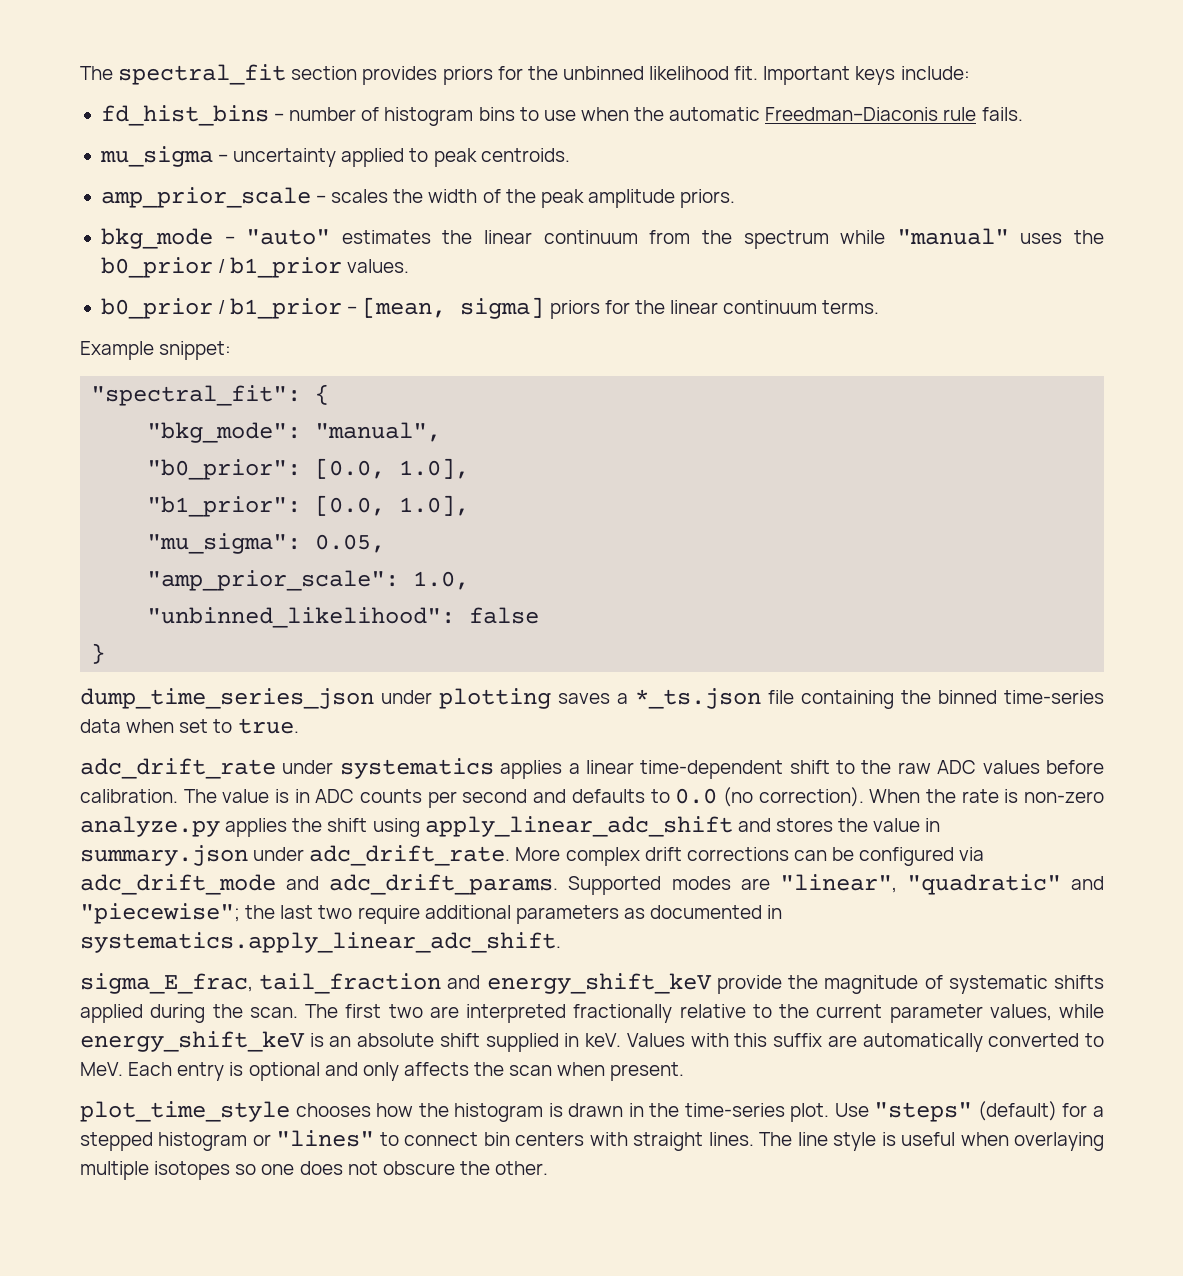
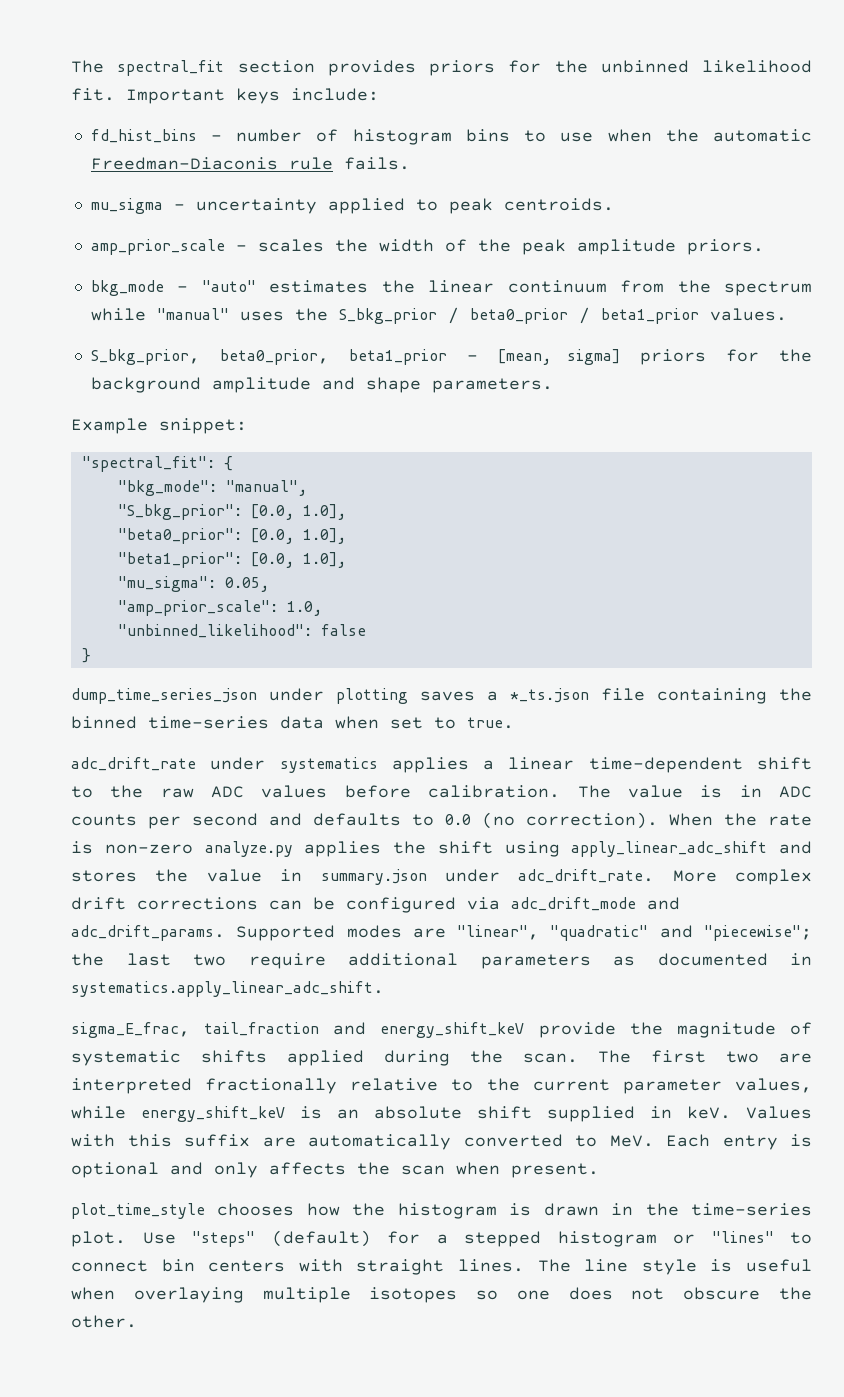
[100,257,410,278] [100,298,343,319] b0_prior / b1_prior values. // b0_prior / b1_prior -> [338,307,787,324] [90,349,447,365] S_bkg_prior / beta0_prior / beta1_prior values. // S_bkg_prior, beta0_prior, beta1_prior
[669,300,880,314] linear continuum terms. -> [90,377,553,393] background amplitude and shape parameters.
[147,458,470,480] [147,496,302,517] "b0_prior": [0.0, 1.0], // "b1_prior": -> [117,504,346,520] [117,528,346,544] [117,552,242,568] "S_bkg_prior": [0.0, 1.0], // "beta0_prior": [0.0, 1.0], // "beta1_prior":

